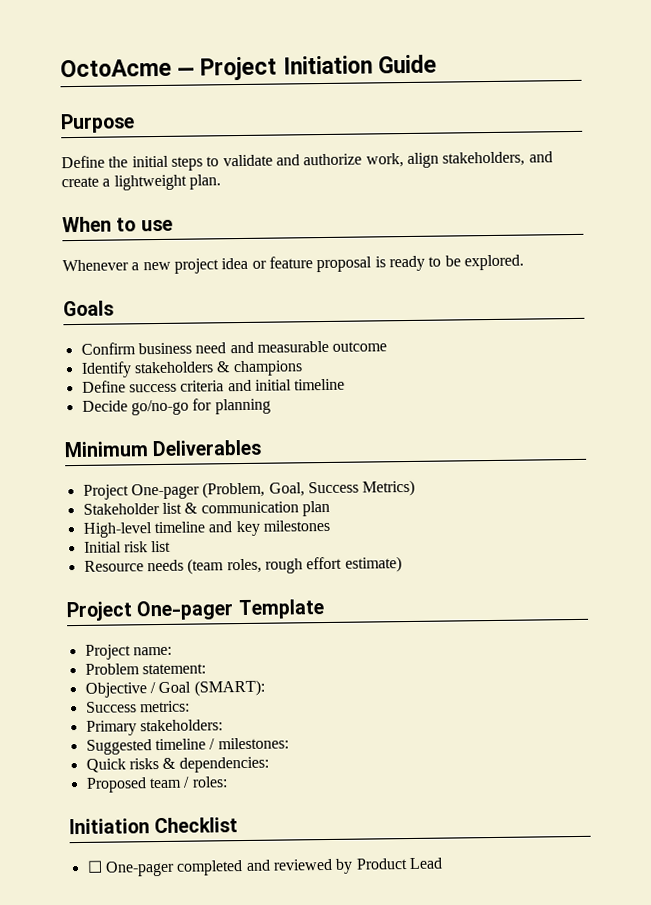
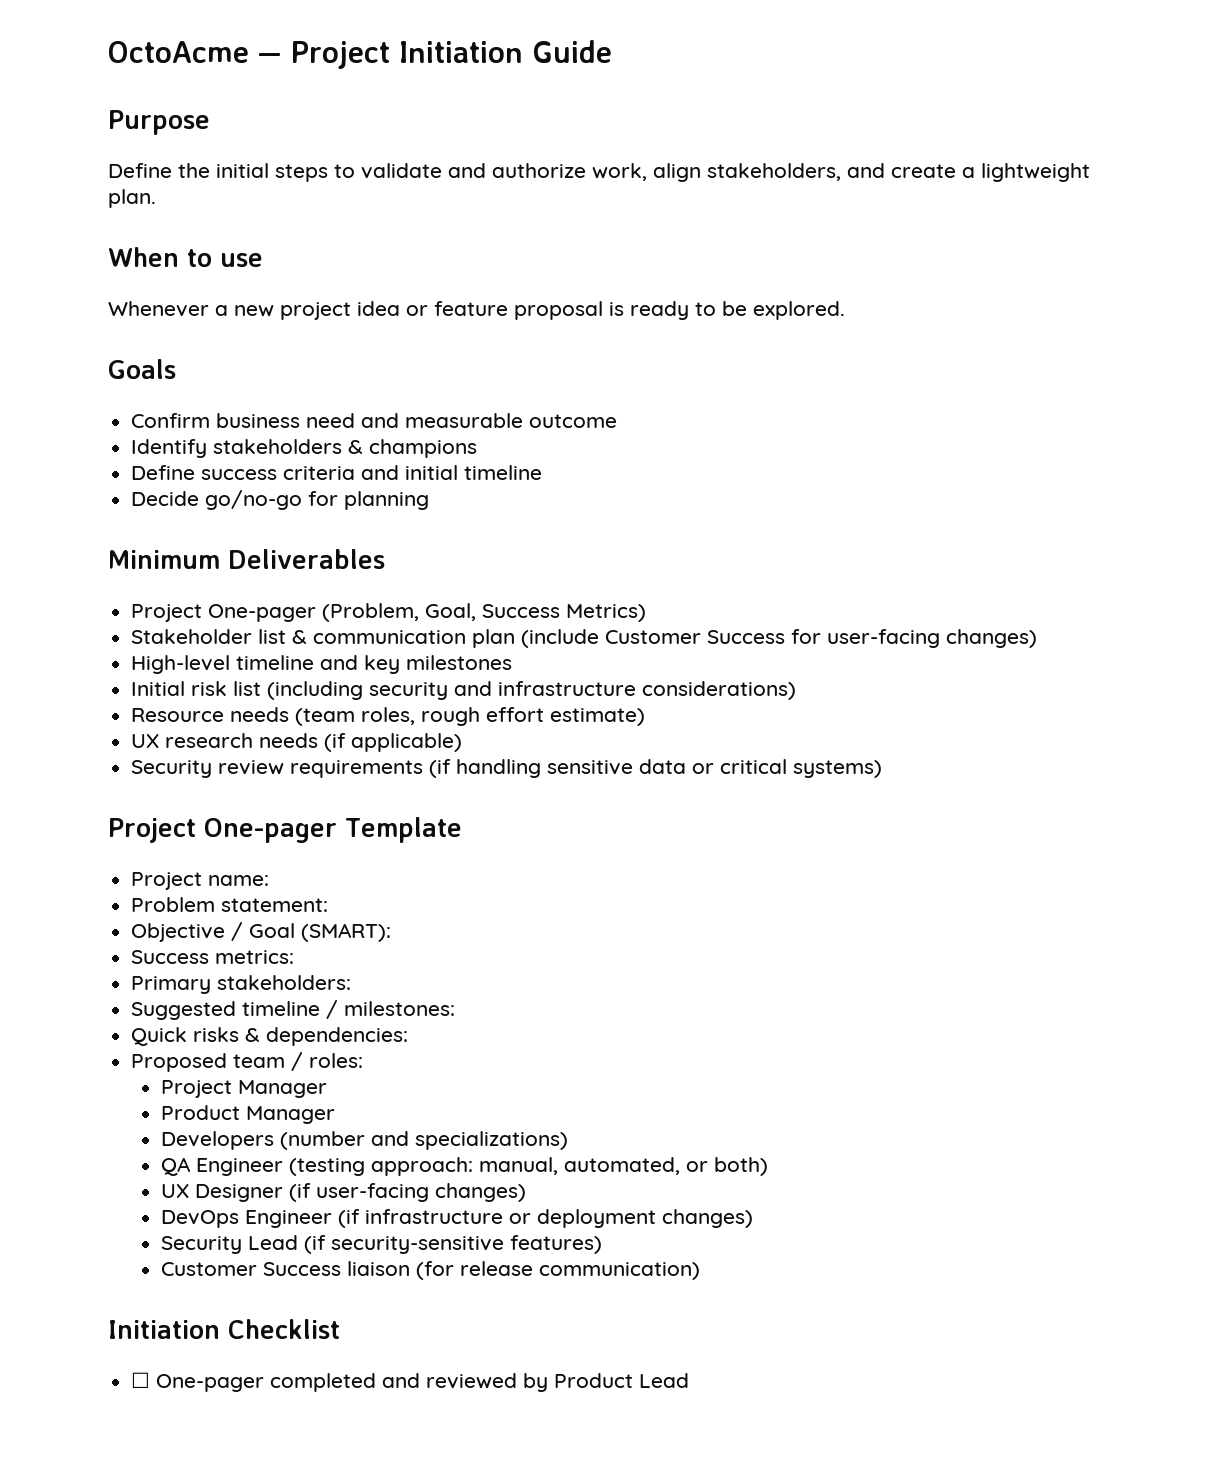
(330, 508) none -> [521,629,1038,648] (include Customer Success for user-facing changes)
(172, 546) none -> [267,681,797,700] (including security and infrastructure considerations)
(402, 564) none -> [131,733,463,752] [131,759,883,778] // UX research needs (if applicable) // Security review requirements (if handling sensitive data or critical systems)
(228, 782) none -> [160,1080,327,1098] [160,1105,335,1124] [160,1131,568,1150] [160,1157,768,1176] [160,1183,526,1202] [160,1209,753,1228] [160,1235,602,1254] [160,1261,700,1280] // Project Manager // Product Manager // Developers (number and specializations) // QA Engineer (testing approach: manual, automated, or both) // UX Designer (if user-facing changes) // DevOps Engineer (if infrastructure or deployment changes) // Security Lead (if security-sensitive features) // Customer Success liaison (for release communication)

